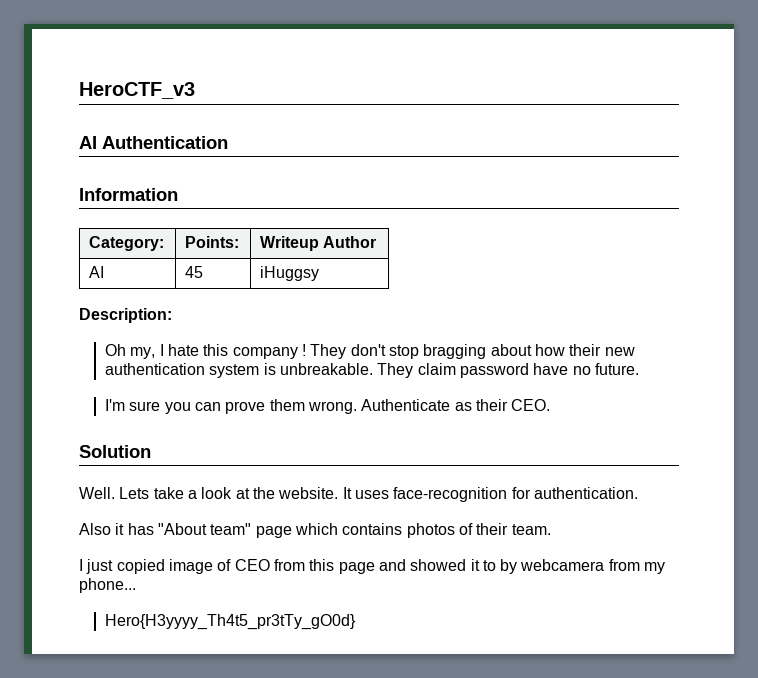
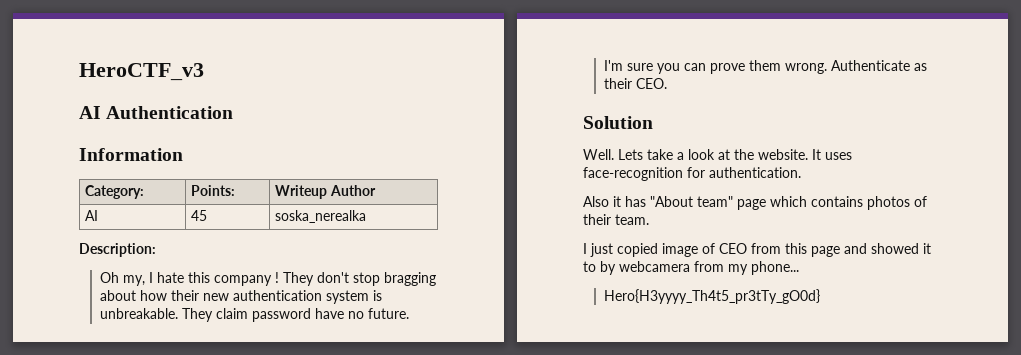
[260,266,320,281] iHuggsy -> [275,210,367,223] soska_nerealka

